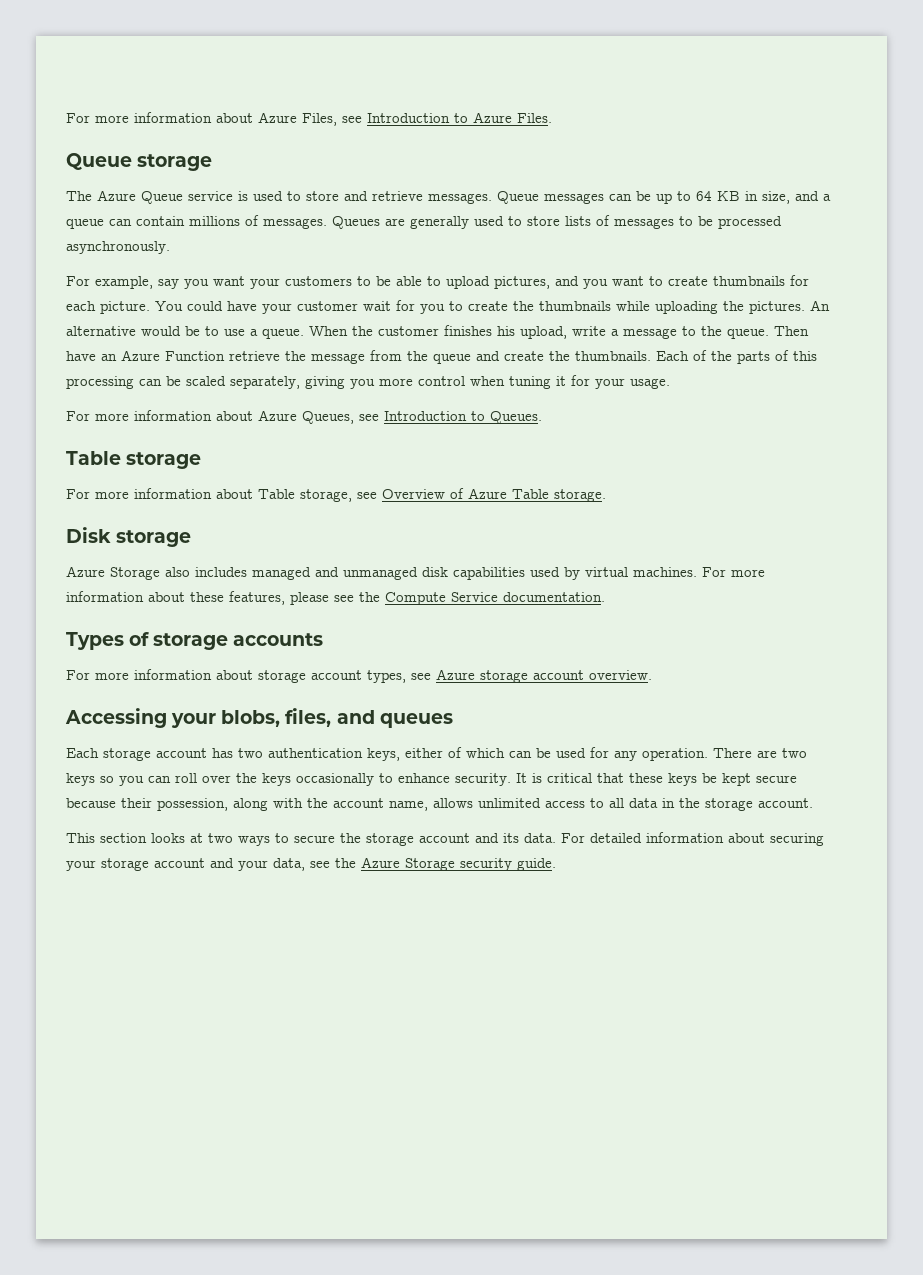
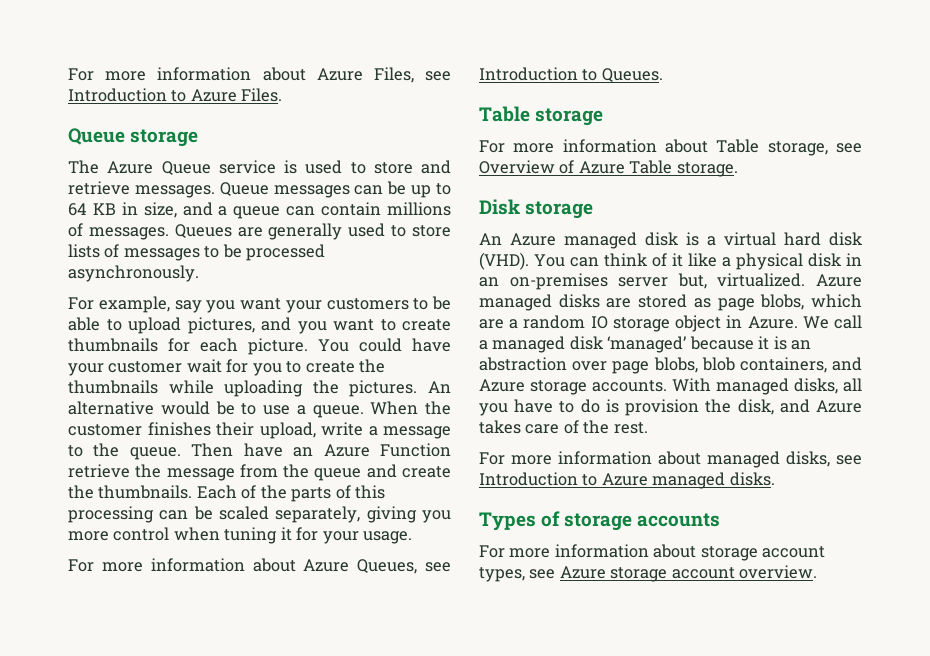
[497,326,515,336] his -> [216,422,254,436] their
[66,566,765,580] [66,591,605,605] Azure Storage also includes managed and unmanaged disk capabilities used by virtual machines. For more information about these features, please see the Compute Service documentation. -> [479,232,863,249] [479,252,862,270] [479,273,862,290] [479,294,862,311] [479,315,862,332] [479,336,812,353] [479,357,862,374] [479,378,862,395] [479,399,862,416] [479,420,648,434] [479,451,862,468] [479,472,775,489] An Azure managed disk is a virtual hard disk (VHD). You can think of it like a physical disk in an on-premises server but, virtualized. Azure managed disks are stored as page blobs, which are a random IO storage object in Azure. We call a managed disk ‘managed’ because it is an abstraction over page blobs, blob containers, and Azure storage accounts. With managed disks, all you have to do is provision the disk, and Azure takes care of the rest. // For more information about managed disks, see Introduction to Azure managed disks.
[65,708,453,728] [66,747,807,761] [66,773,797,786] [66,798,813,811] [66,832,824,846] [66,857,556,871] // Accessing your blobs, files, and queues // Each storage account has two authentication keys, either of which can be used for any operation. There are two keys so you can roll over the keys occasionally to enhance security. It is critical that these keys be kept secure because their possession, along with the account name, allows unlimited access to all data in the storage account. // This section looks at two ways to secure the storage account and its data. For detailed information about securing your storage account and your data, see the Azure Storage security guide. -> (818, 572) none

